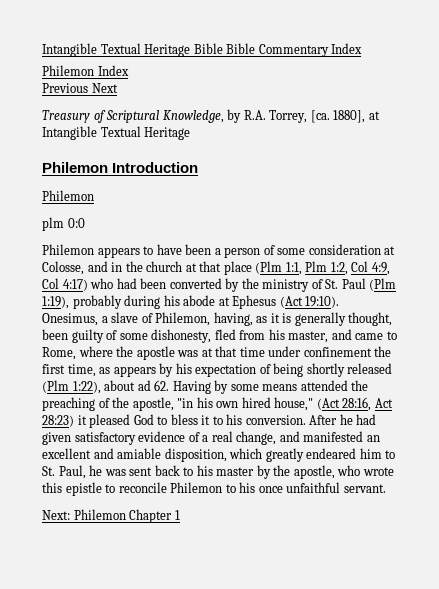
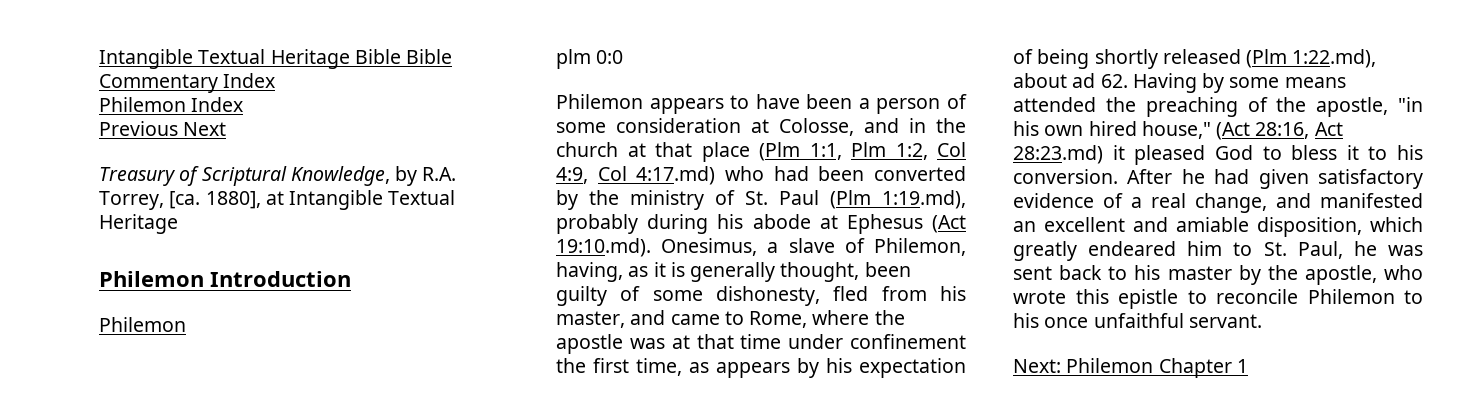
[62,279,88,291] 4:17) -> [636,166,716,185] 4:17.md)
[42,296,69,309] 1:19), -> [882,190,966,209] 1:19.md),
[305,296,340,308] 19:10). -> [556,238,651,257] 19:10.md).
[72,381,101,394] 1:22), -> [1292,49,1377,68] 1:22.md),
[42,415,74,427] 28:23) -> [1013,145,1103,164] 28:23.md)

